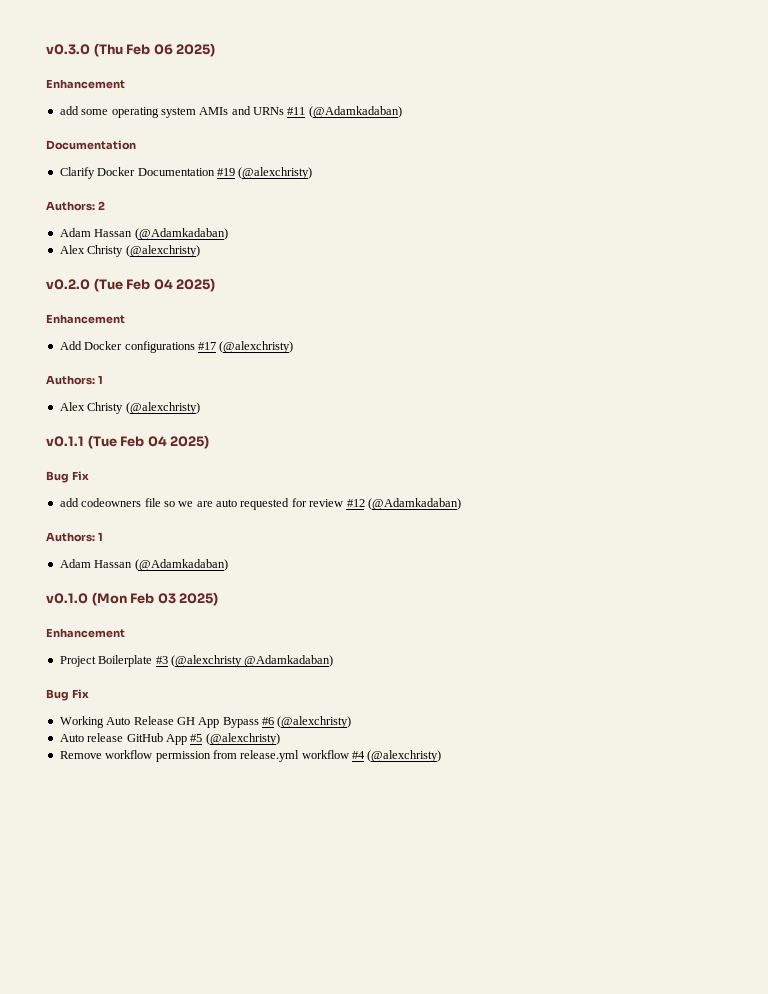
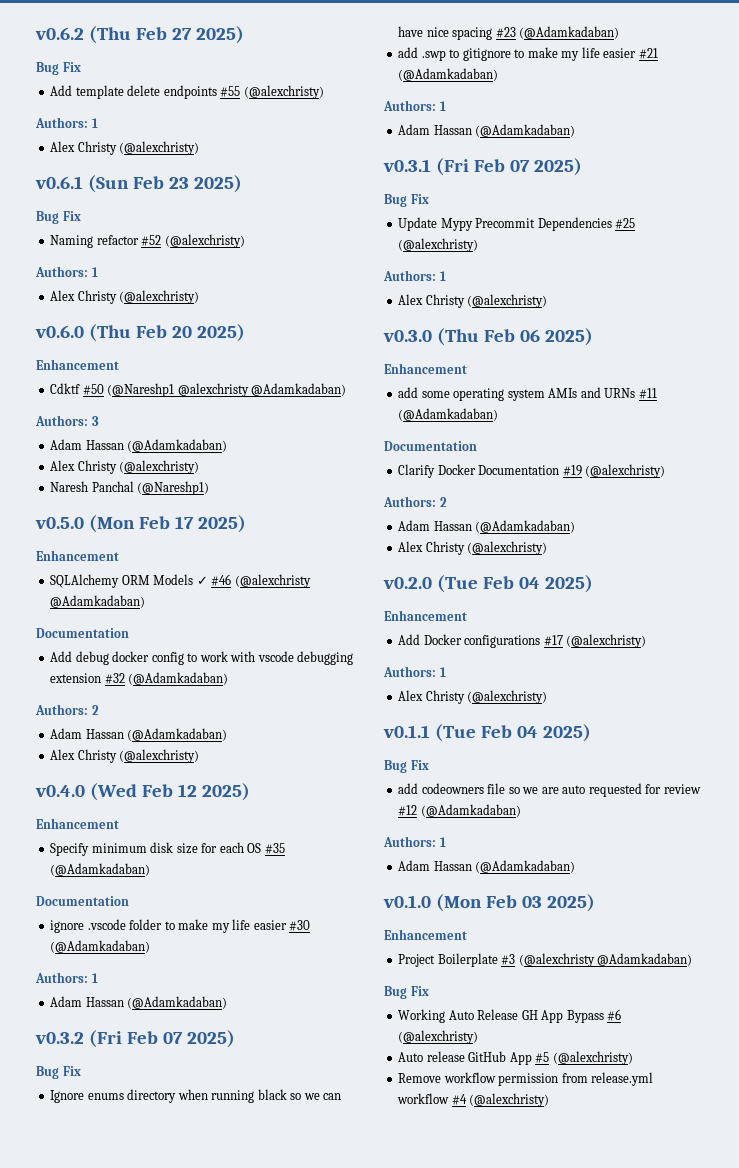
(46, 49) none -> [35,26,244,44] [36,62,81,75] [50,85,324,99] [35,117,98,128] [50,141,200,155] [35,175,242,193] [36,211,81,224] [50,234,245,248] [35,266,98,277] [50,290,200,304] [35,324,245,342] [36,359,119,370] [50,383,347,397] [35,415,99,426] [50,439,228,452] [50,460,200,474] [50,481,210,495] [35,515,246,533] [36,550,119,561] [50,574,311,588] [50,595,146,608] [36,628,129,638] [50,651,354,665] [50,672,229,685] [35,704,99,715] [50,728,228,741] [50,749,200,763] [35,783,250,801] [36,818,119,829] [50,842,285,856] [50,863,151,876] [36,896,129,906] [50,919,311,933] [50,940,151,953] [35,972,98,983] [50,996,228,1009] [35,1030,235,1048] [36,1066,81,1079] [50,1089,342,1103] [398,26,620,40] [398,47,658,61] [398,68,499,81] [383,100,446,111] [398,124,576,137] [383,158,582,176] [384,194,429,207] [398,217,636,231] [398,238,479,252] [383,270,446,281] [398,294,548,308] v0.6.2 (Thu Feb 27 2025) // Bug Fix // Add template delete endpoints #55 (@alexchristy) // Authors: 1 // Alex Christy (@alexchristy) // v0.6.1 (Sun Feb 23 2025) // Bug Fix // Naming refactor #52 (@alexchristy) // Authors: 1 // Alex Christy (@alexchristy) // v0.6.0 (Thu Feb 20 2025) // Enhancement // Cdktf #50 (@Nareshp1 @alexchristy @Adamkadaban) // Authors: 3 // Adam Hassan (@Adamkadaban) // Alex Christy (@alexchristy) // Naresh Panchal (@Nareshp1) // v0.5.0 (Mon Feb 17 2025) // Enhancement // SQLAlchemy ORM Models ✓ #46 (@alexchristy @Adamkadaban) // Documentation // Add debug docker config to work with vscode debugging extension #32 (@Adamkadaban) // Authors: 2 // Adam Hassan (@Adamkadaban) // Alex Christy (@alexchristy) // v0.4.0 (Wed Feb 12 2025) // Enhancement // Specify minimum disk size for each OS #35 (@Adamkadaban) // Documentation // ignore .vscode folder to make my life easier #30 (@Adamkadaban) // Authors: 1 // Adam Hassan (@Adamkadaban) // v0.3.2 (Fri Feb 07 2025) // Bug Fix // Ignore enums directory when running black so we can have nice spacing #23 (@Adamkadaban) // add .swp to gitignore to make my life easier #21 (@Adamkadaban) // Authors: 1 // Adam Hassan (@Adamkadaban) // v0.3.1 (Fri Feb 07 2025) // Bug Fix // Update Mypy Precommit Dependencies #25 (@alexchristy) // Authors: 1 // Alex Christy (@alexchristy) //

